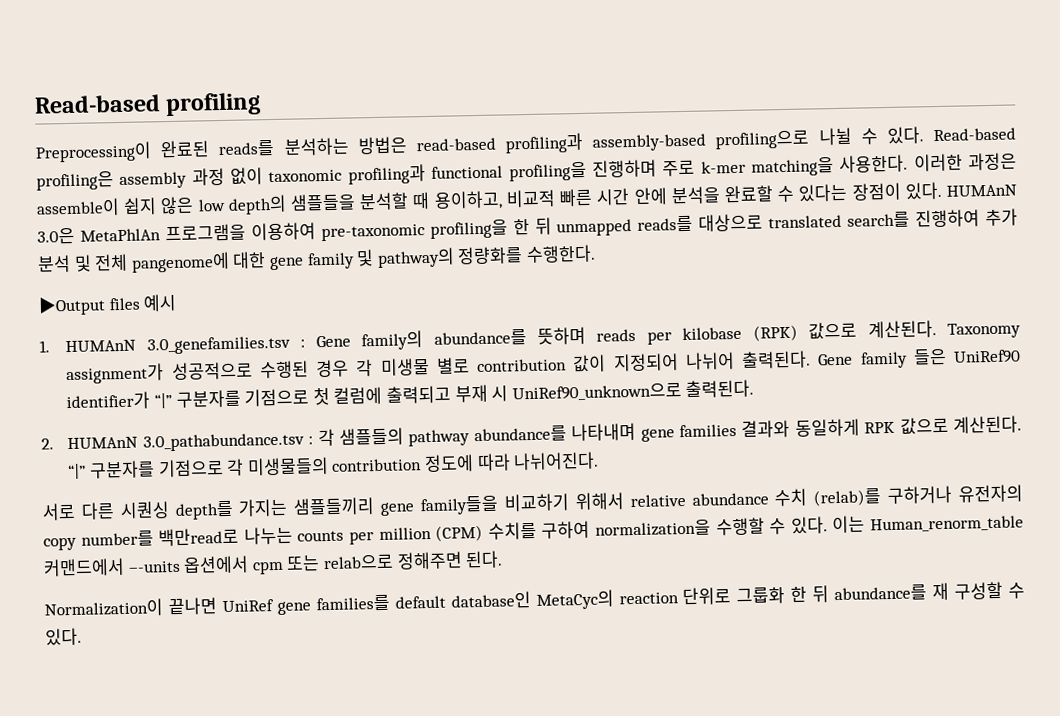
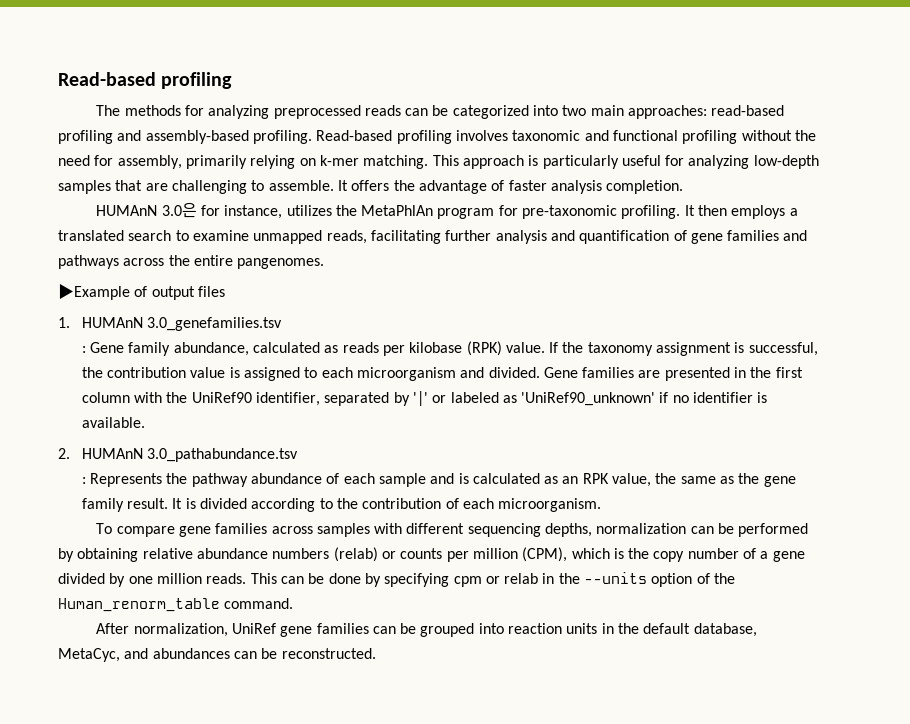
[35,126,1016,163] [36,152,1018,191] [36,181,1018,217] [37,208,1019,245] [37,244,596,273] [38,296,106,316] Preprocessing이 완료된 reads를 분석하는 방법은 read-based profiling과 assembly-based profiling으로 나뉠 수 있다. Read-based profiling은 assembly 과정 없이 taxonomic profiling과 functional profiling을 진행하며 주로 k-mer matching을 사용한다. 이러한 과정은 assemble이 쉽지 않은 low depth의 샘플들을 분석할 때 용이하고, 비교적 빠른 시간 안에 분석을 완료할 수 있다는 장점이 있다. HUMAnN 3.0은 MetaPhlAn 프로그램을 이용하여 pre-taxonomic profiling을 한 뒤 unmapped reads를 대상으로 translated search를 진행하여 추가 분석 및 전체 pangenome에 대한 gene family 및 pathway의 정량화를 수행한다. // ▶Output -> [96,105,785,119] [58,130,816,144] [58,155,819,169] [58,180,684,194] [96,202,798,219] [58,230,808,244] [58,255,325,269] [58,283,195,300] The methods for analyzing preprocessed reads can be categorized into two main approaches: read-based profiling and assembly-based profiling. Read-based profiling involves taxonomic and functional profiling without the need for assembly, primarily relying on k-mer matching. This approach is particularly useful for analyzing low-depth samples that are challenging to assemble. It offers the advantage of faster analysis completion. // HUMAnN 3.0은 for instance, utilizes the MetaPhlAn program for pre-taxonomic profiling. It then employs a translated search to examine unmapped reads, facilitating further analysis and quantification of gene families and pathways across the entire pangenomes. // ▶Example of output
[143,293,178,312] 예시 -> (225, 291) none
(291, 345) none -> (282, 324) //
[361,320,1021,351] [66,348,1022,385] [66,379,755,411] [41,415,1023,452] [67,451,600,480] [42,484,1024,521] [43,515,1025,551] [43,550,504,577] [44,581,1025,618] [45,627,82,646] family의 abundance를 뜻하며 reads per kilobase (RPK) 값으로 계산된다. Taxonomy assignment가 성공적으로 수행된 경우 각 미생물 별로 contribution 값이 지정되어 나뉘어 출력된다. Gene family 들은 UniRef90 identifier가 “|” 구분자를 기점으로 첫 컬럼에 출력되고 부재 시 UniRef90_unknown으로 출력된다. // 2. HUMAnN 3.0_pathabundance.tsv : 각 샘플들의 pathway abundance를 나타내며 gene families 결과와 동일하게 RPK 값으로 계산된다. “|” 구분자를 기점으로 각 미생물들의 contribution 정도에 따라 나뉘어진다. // 서로 다른 시퀀싱 depth를 가지는 샘플들끼리 gene family들을 비교하기 위해서 relative abundance 수치 (relab)를 구하거나 유전자의 copy number를 백만read로 나누는 counts per million (CPM) 수치를 구하여 normalization을 수행할 수 있다. 이는 Human_renorm_table 커맨드에서 –-units 옵션에서 cpm 또는 relab으로 정해주면 된다. // Normalization이 끝나면 UniRef gene families를 default database인 MetaCyc의 reaction 단위로 그룹화 한 뒤 abundance를 재 구성할 수 있다. -> [128,341,818,356] [81,367,803,381] [81,391,768,406] [81,417,145,428] [58,448,298,462] [81,473,796,487] [81,498,602,512] [96,523,809,537] [58,547,805,562] [58,572,736,587] [58,598,294,612] [96,623,757,637] [58,648,376,662] family abundance, calculated as reads per kilobase (RPK) value. If the taxonomy assignment is successful, the contribution value is assigned to each microorganism and divided. Gene families are presented in the first column with the UniRef90 identifier, separated by '|' or labeled as 'UniRef90_unknown' if no identifier is available. // 2. HUMAnN 3.0_pathabundance.tsv // : Represents the pathway abundance of each sample and is calculated as an RPK value, the same as the gene family result. It is divided according to the contribution of each microorganism. // To compare gene families across samples with different sequencing depths, normalization can be performed by obtaining relative abundance numbers (relab) or counts per million (CPM), which is the copy number of a gene divided by one million reads. This can be done by specifying cpm or relab in the --units option of the Human_renorm_table command. // After normalization, UniRef gene families can be grouped into reaction units in the default database, MetaCyc, and abundances can be reconstructed.

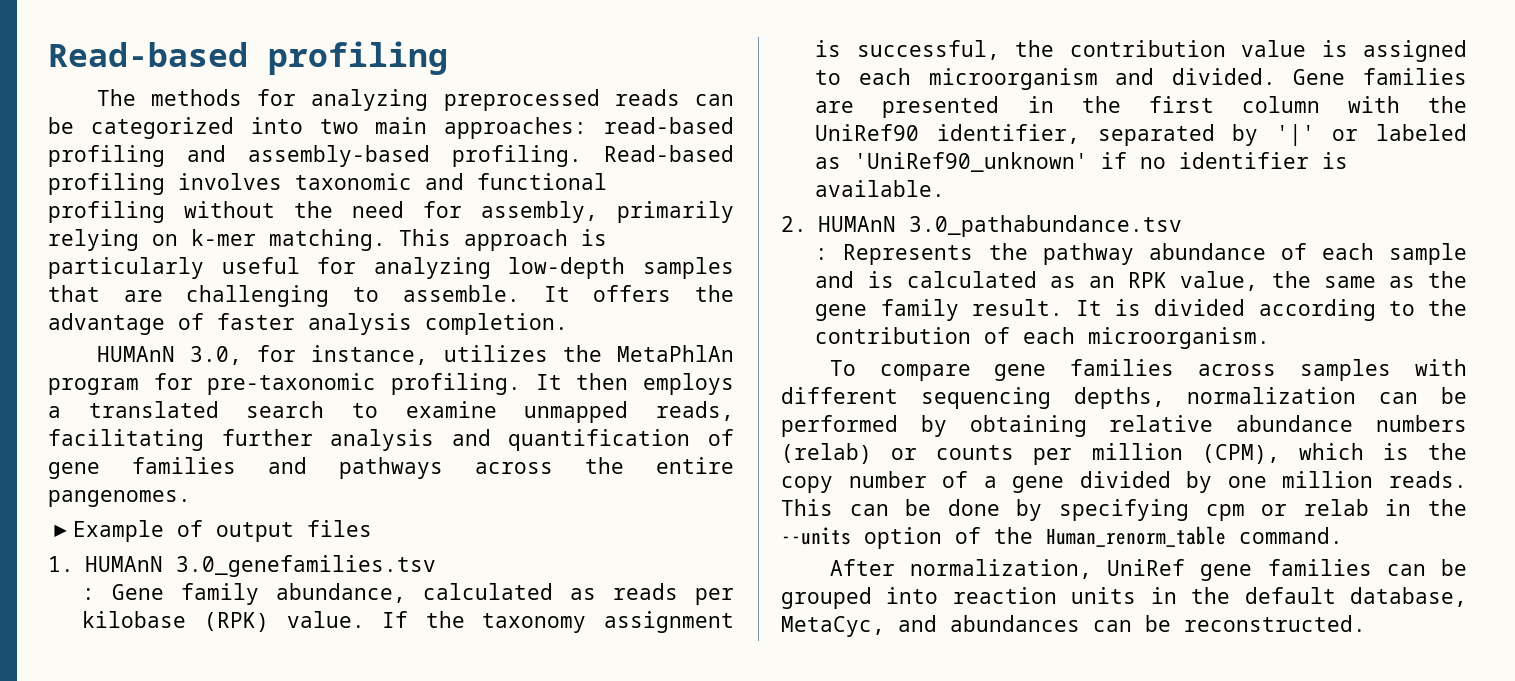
[161,202,197,218] 3.0은 -> [189,346,242,365] 3.0,

